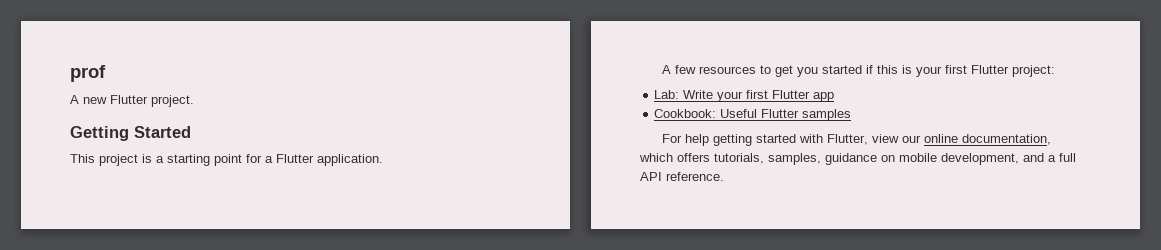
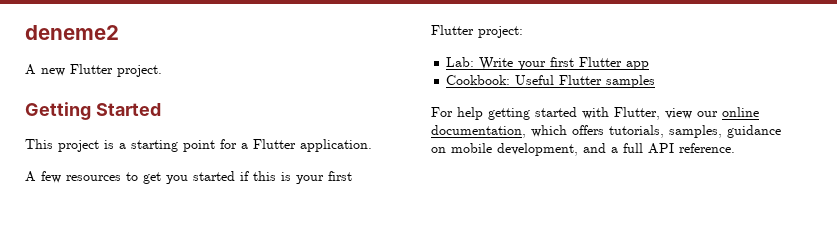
[70,65,106,82] prof -> [25,25,119,40] deneme2

